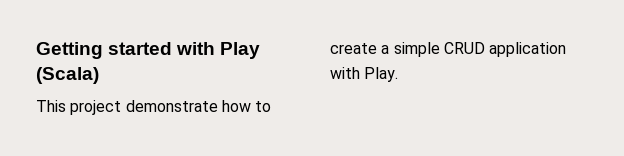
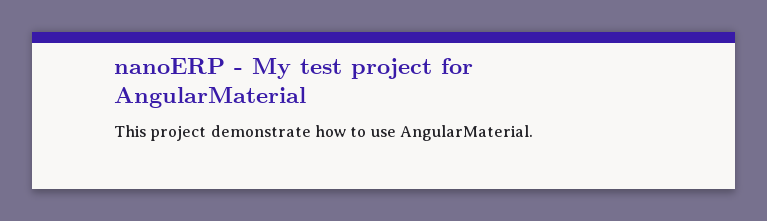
[36,42,261,59] [36,67,99,84] Getting started with Play (Scala) -> [114,58,473,79] [114,87,306,108] nanoERP - My test project for AngularMaterial
[330,42,567,57] [330,67,399,82] create a simple CRUD application with Play. -> [370,125,533,141] use AngularMaterial.

